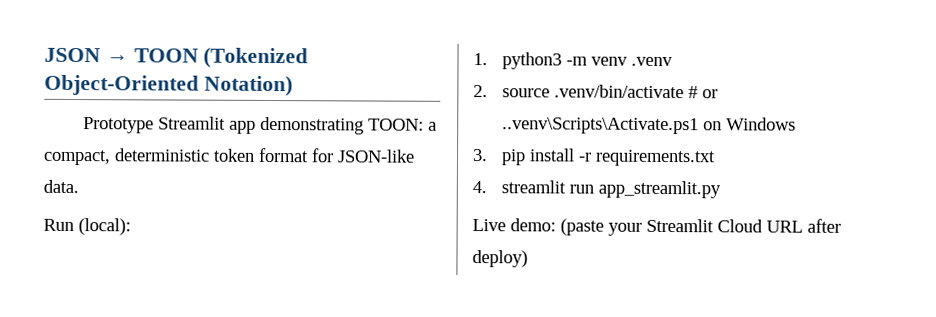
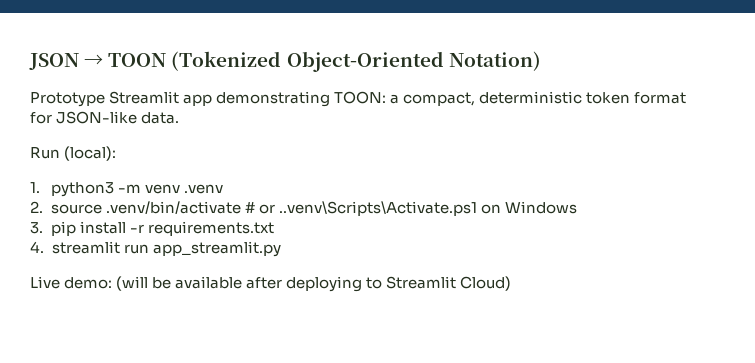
[560,218,841,236] [472,250,528,268] (paste your Streamlit Cloud URL after deploy) -> [116,276,512,292] (will be available after deploying to Streamlit Cloud)

